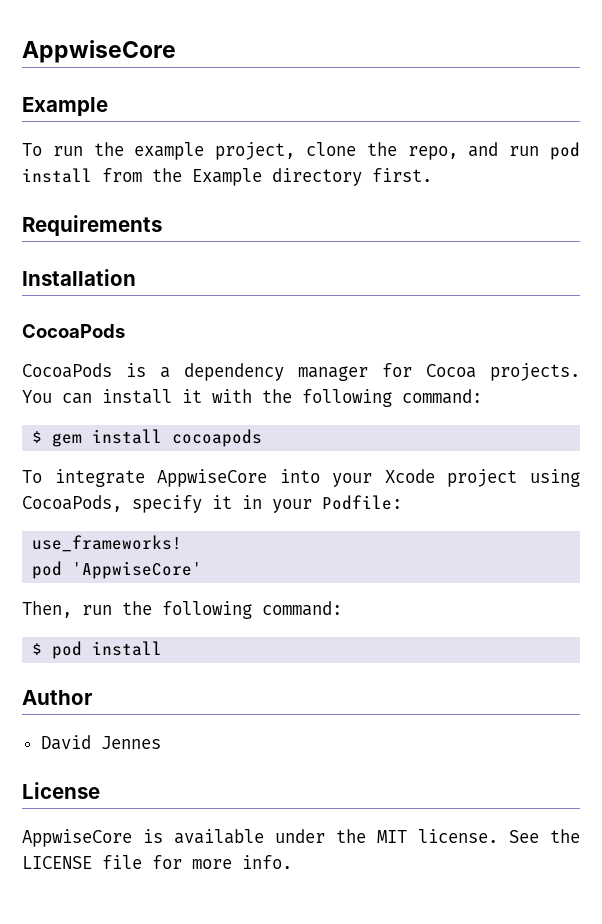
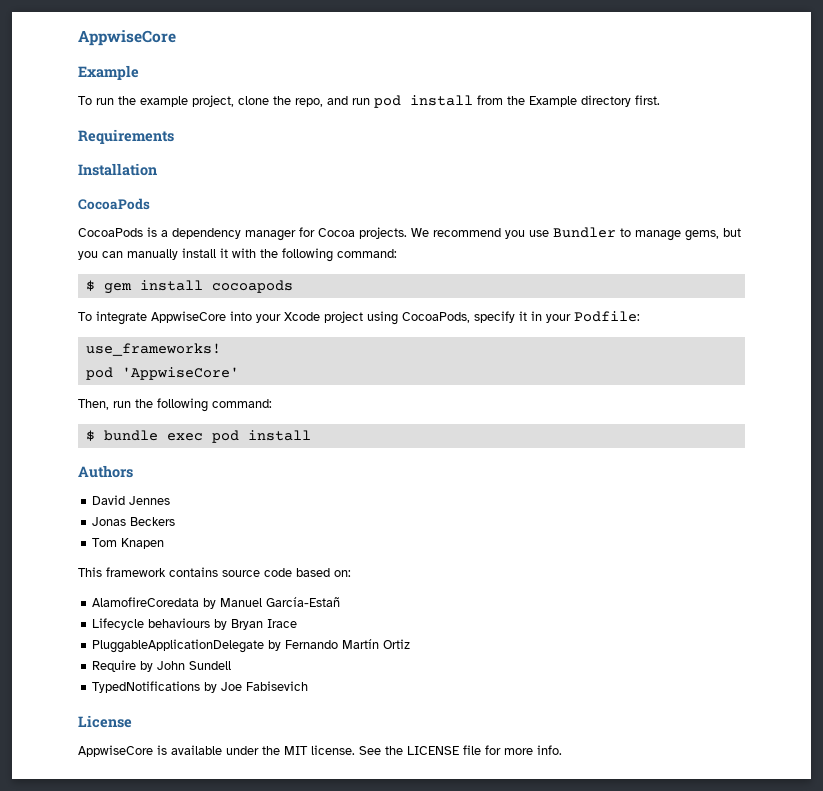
[22,390,92,404] You can -> [411,227,741,241] [78,249,178,260] We recommend you use Bundler to manage gems, but you can manually
(43, 649) none -> [103,430,203,441] bundle exec
[22,690,92,705] Author -> [78,465,133,478] Authors
(161, 742) none -> [92,517,176,526] [92,538,165,549] [78,567,351,577] [92,597,341,609] [92,618,298,630] [92,639,411,653] [92,660,232,672] [92,681,309,693] // Jonas Beckers // Tom Knapen // This framework contains source code based on: // AlamofireCoredata by Manuel García-Estañ // Lifecycle behaviours by Bryan Irace // PluggableApplicationDelegate by Fernando Martín Ortiz // Require by John Sundell // TypedNotifications by Joe Fabisevich

